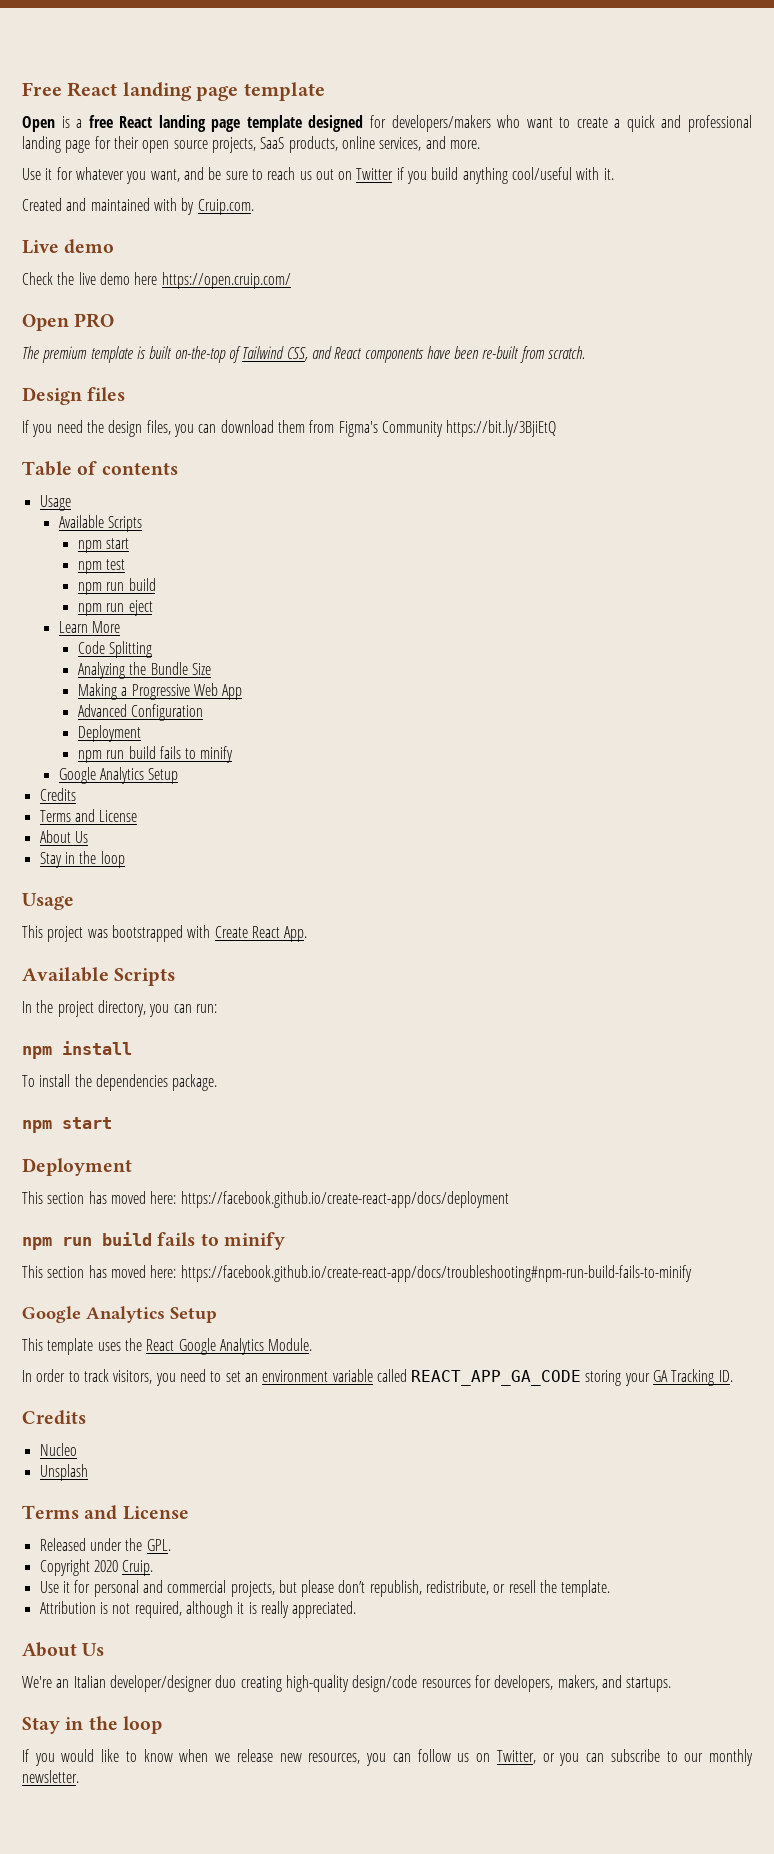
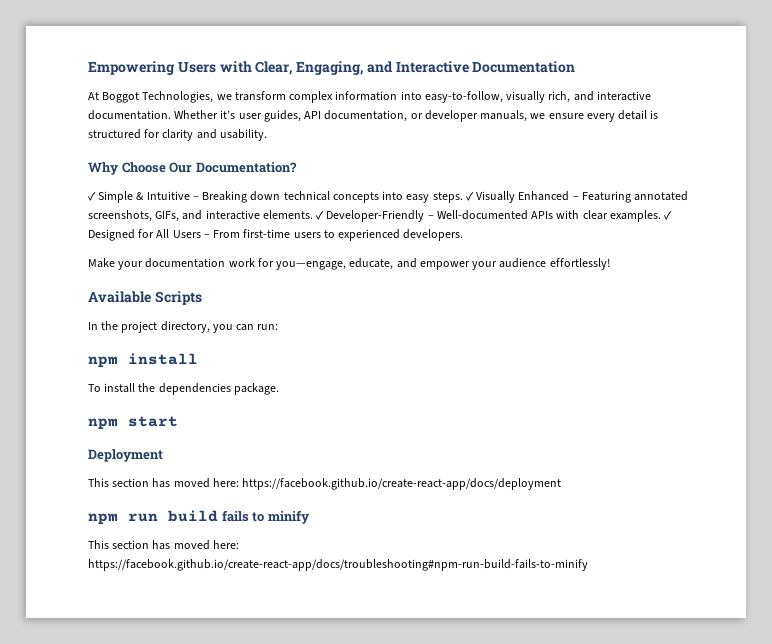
[22,82,325,101] [22,115,752,132] [22,136,480,153] [22,167,614,184] [22,198,254,215] [22,239,115,254] [22,272,291,289] [22,313,115,331] [22,346,586,363] [22,387,126,405] [22,420,557,437] [22,461,178,476] [39,495,71,511] [58,515,143,532] [77,538,130,553] [77,559,126,574] [77,578,156,595] [77,600,153,616] [58,621,121,633] [77,641,153,658] [77,662,211,679] [77,683,243,700] [77,704,204,721] [77,725,141,742] [77,746,234,763] [58,767,179,784] [39,788,76,801] [39,809,138,822] [39,830,88,843] [39,851,125,868] [22,893,74,910] [22,925,308,942] Free React landing page template // Open is a free React landing page template designed for developers/makers who want to create a quick and professional landing page for their open source projects, SaaS products, online services, and more. // Use it for whatever you want, and be sure to reach us out on Twitter if you build anything cool/useful with it. // Created and maintained with by Cruip.com. // Live demo // Check the live demo here https://open.cruip.com/ // Open PRO // The premium template is built on-the-top of Tailwind CSS, and React components have been re-built from scratch. // Design files // If you need the design files, you can download them from Figma's Community https://bit.ly/3BjiEtQ // Table of contents // Usage // Available Scripts // npm start // npm test // npm run build // npm run eject // Learn More // Code Splitting // Analyzing the Bundle Size // Making a Progressive Web App // Advanced Configuration // Deployment // npm run build fails to minify // Google Analytics Setup // Credits // Terms and License // About Us // Stay in the loop // Usage // This project was bootstrapped with Create React App. -> [88,61,576,75] [88,91,651,103] [88,110,659,122] [88,129,267,141] [88,162,297,175] [88,191,689,203] [88,210,673,222] [88,229,464,241] [88,258,610,270] Empowering Users with Clear, Engaging, and Interactive Documentation // At Boggot Technologies, we transform complex information into easy-to-follow, visually rich, and interactive documentation. Whether it’s user guides, API documentation, or developer manuals, we ensure every detail is structured for clarity and usability. // Why Choose Our Documentation? // ✓ Simple & Intuitive – Breaking down technical concepts into easy steps. ✓ Visually Enhanced – Featuring annotated screenshots, GIFs, and interactive elements. ✓ Developer-Friendly – Well-documented APIs with clear examples. ✓ Designed for All Users – From first-time users to experienced developers. // Make your documentation work for you—engage, educate, and empower your audience effortlessly!
[22,1306,217,1323] [22,1338,313,1355] [22,1369,733,1386] [22,1410,86,1425] [39,1443,77,1456] [39,1464,88,1481] [22,1505,189,1520] [39,1538,171,1551] [39,1559,154,1576] [39,1580,611,1597] [39,1601,357,1618] [22,1642,105,1657] [22,1675,672,1692] [22,1716,162,1734] [22,1749,754,1766] [22,1770,79,1783] // Google Analytics Setup // This template uses the React Google Analytics Module. // In order to track visitors, you need to set an environment variable called REACT_APP_GA_CODE storing your GA Tracking ID. // Credits // Nucleo // Unsplash // Terms and License // Released under the GPL. // Copyright 2020 Cruip. // Use it for personal and commercial projects, but please don’t republish, redistribute, or resell the template. // Attribution is not required, although it is really appreciated. // About Us // We're an Italian developer/designer duo creating high-quality design/code resources for developers, makers, and startups. // Stay in the loop // If you would like to know when we release new resources, you can follow us on Twitter, or you can subscribe to our monthly newsletter. -> (588, 565) none

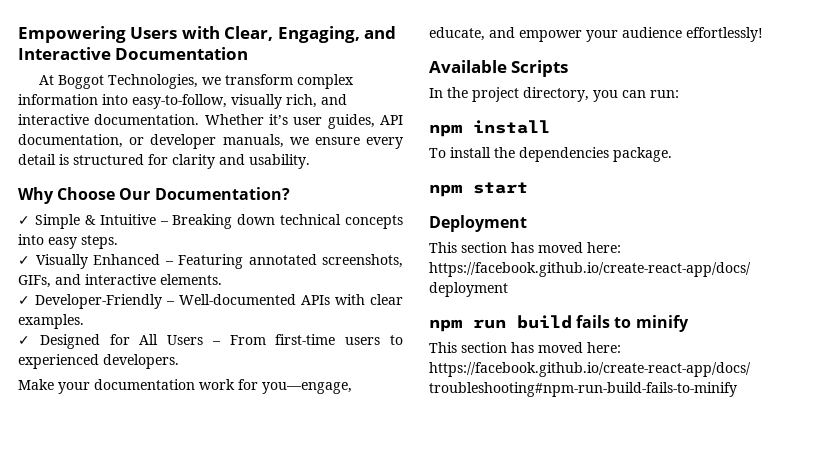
(463, 197) none -> (118, 242) //
(313, 214) none -> (222, 279) //
(661, 216) none -> (84, 321) //

